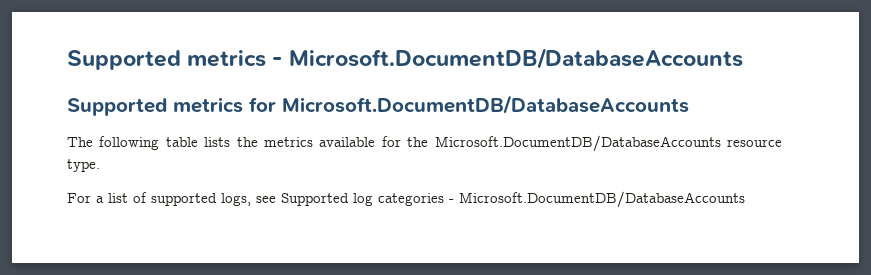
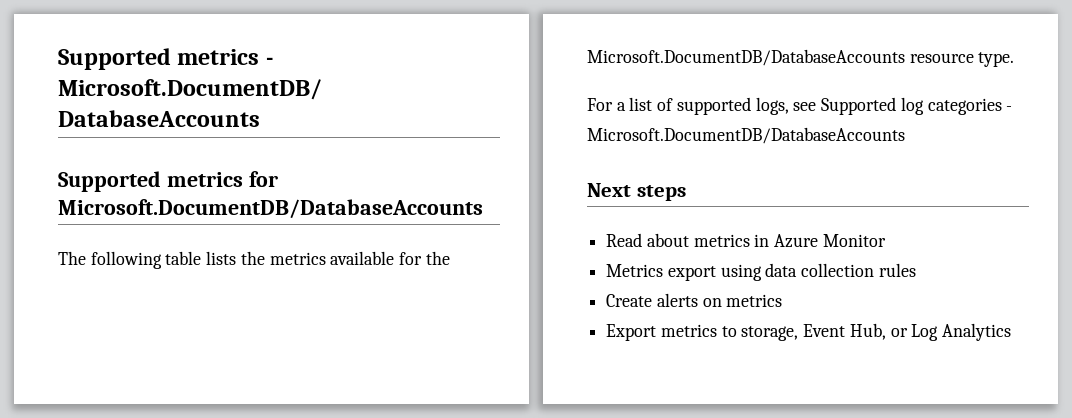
(745, 199) none -> [587,183,686,201] [606,233,886,248] [606,263,916,281] [606,293,783,307] [606,323,1012,341] // Next steps // Read about metrics in Azure Monitor // Metrics export using data collection rules // Create alerts on metrics // Export metrics to storage, Event Hub, or Log Analytics

